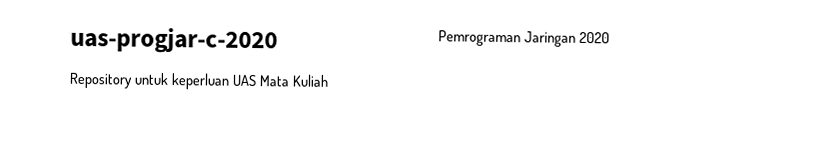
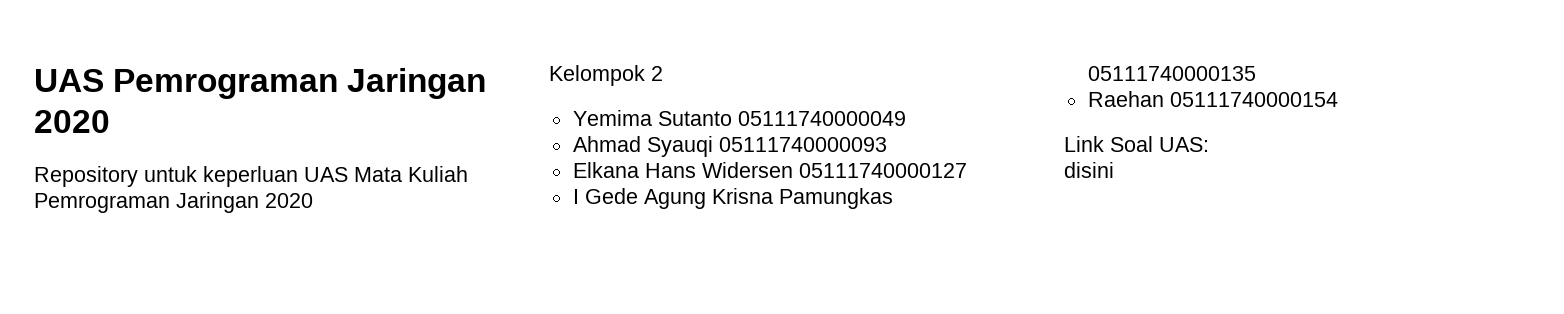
[70,26,278,55] uas-progjar-c-2020 -> [34,68,487,99] [34,110,110,133] UAS Pemrograman Jaringan 2020
(610, 37) none -> [549,65,663,86] [572,110,906,126] [572,136,887,157] [572,162,967,178] [572,188,893,209] [1087,66,1256,81] [1087,91,1338,107] [1064,136,1209,152] [1064,162,1114,178] // Kelompok 2 // Yemima Sutanto 05111740000049 // Ahmad Syauqi 05111740000093 // Elkana Hans Widersen 05111740000127 // I Gede Agung Krisna Pamungkas 05111740000135 // Raehan 05111740000154 // Link Soal UAS: // disini

